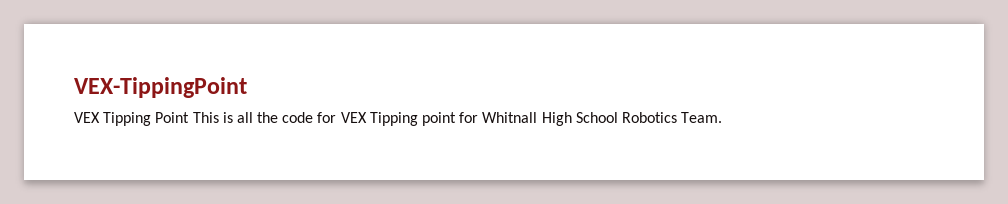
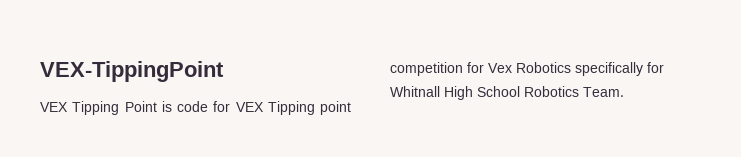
[192,112,279,123] This is all the -> [161,101,172,112] is
(457, 119) none -> [390,62,643,76] competition for Vex Robotics specifically

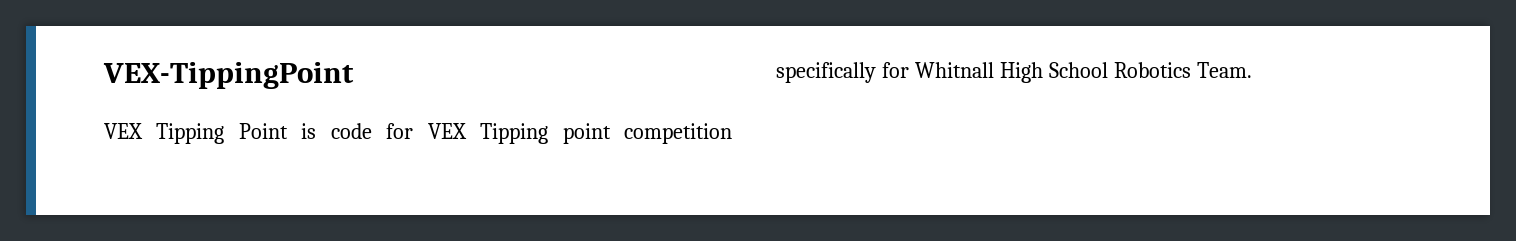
[467,62,571,73] for Vex Robotics -> (732, 133) none

